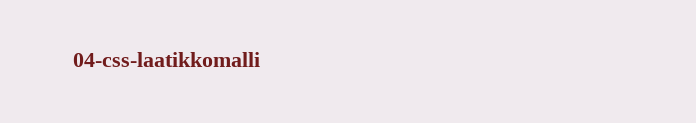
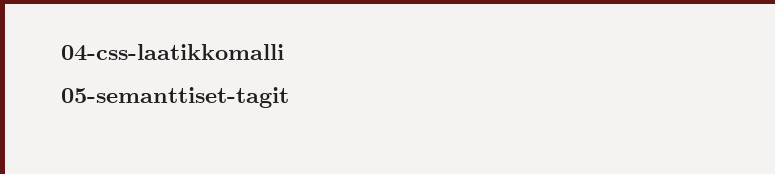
(260, 59) none -> [61,87,289,108] // 05-semanttiset-tagit

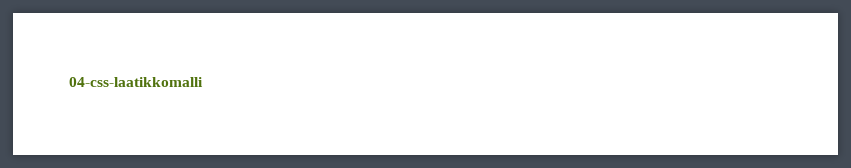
[61,87,289,108] // 05-semanttiset-tagit -> (203, 82) none

